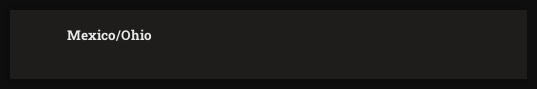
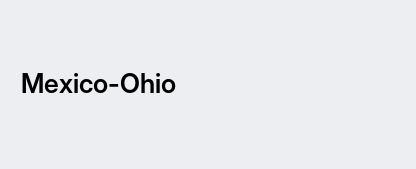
[67,29,152,41] Mexico/Ohio -> [21,73,176,93] Mexico-Ohio

